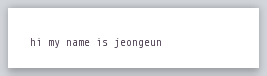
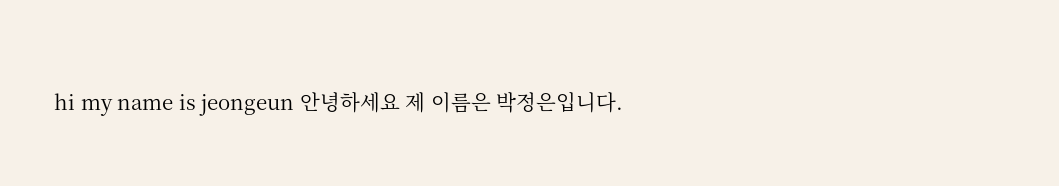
(162, 43) none -> [299,92,624,113] 안녕하세요 제 이름은 박정은입니다.

